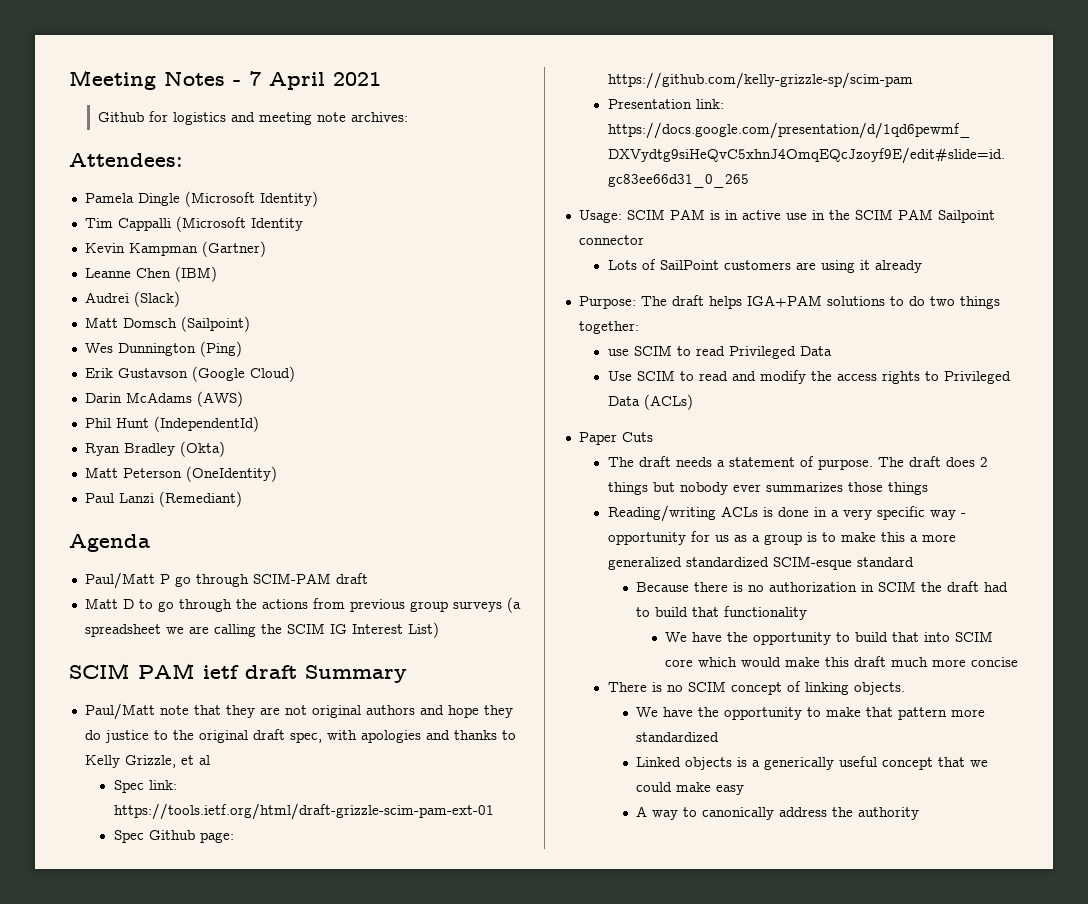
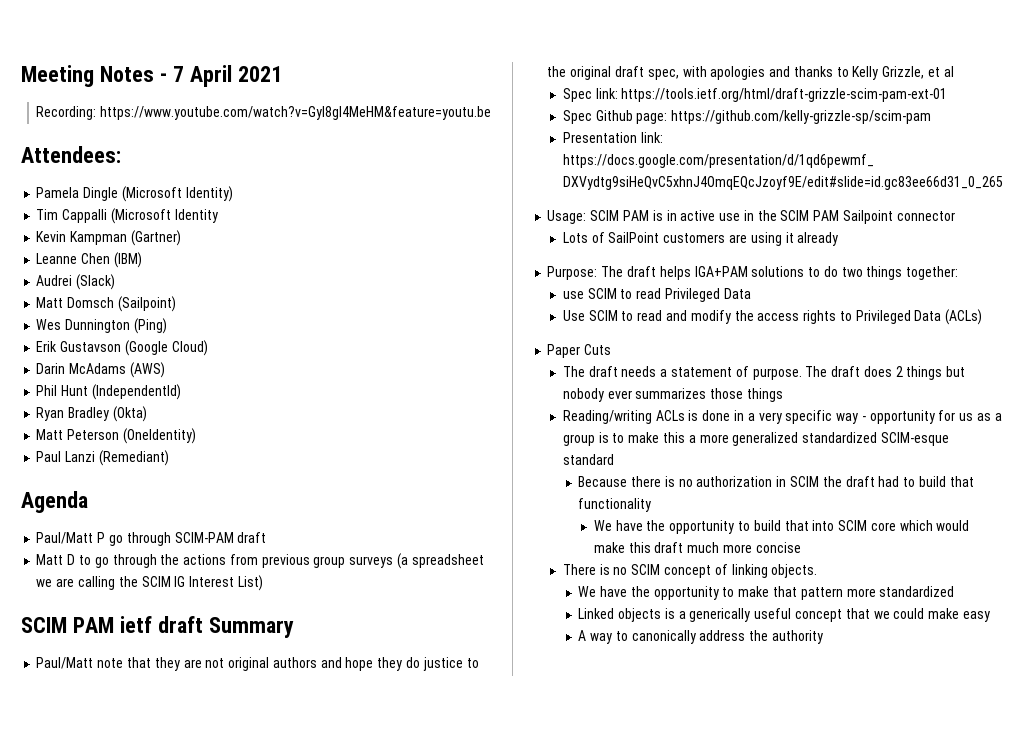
[97,111,408,125] Github for logistics and meeting note archives: -> [36,106,492,120] Recording: https://www.youtube.com/watch?v=GyI8gl4MeHM&feature=youtu.be

